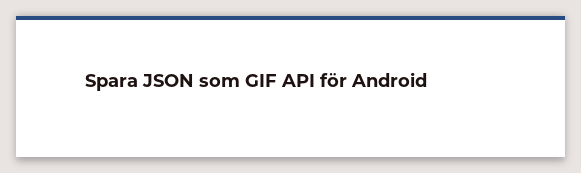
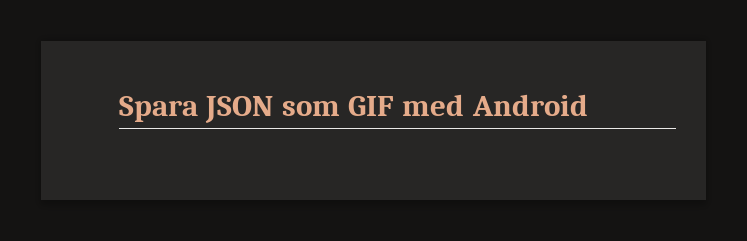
[281,73,347,87] API för -> [402,94,465,116] med

